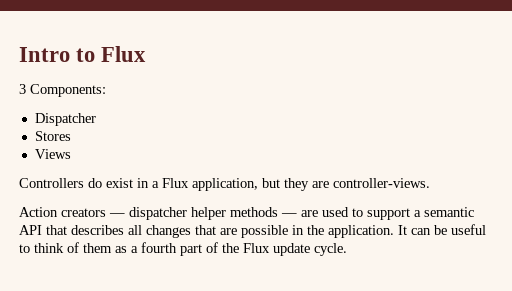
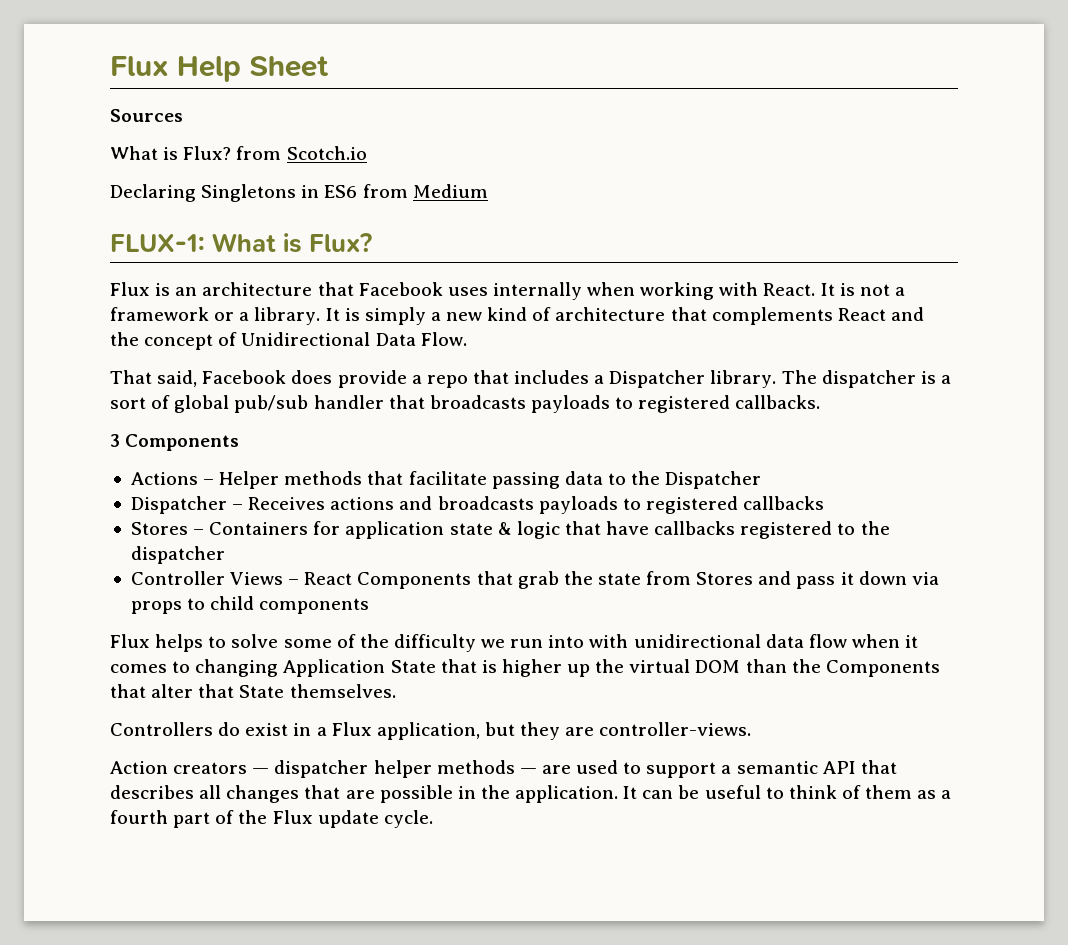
[19,46,147,62] [19,84,106,97] [34,113,96,126] [34,131,71,141] [34,149,71,159] Intro to Flux // 3 Components: // Dispatcher // Stores // Views -> [110,56,330,82] [110,109,183,122] [110,146,367,160] [110,184,488,202] [110,233,373,253] [110,282,905,300] [110,307,924,325] [110,332,467,350] [110,370,951,388] [110,395,821,413] [110,434,240,451] [130,471,762,489] [130,496,825,514] [130,521,890,539] [130,546,225,564] [130,571,939,589] [130,596,370,614] [110,634,919,652] [110,659,940,677] [110,684,396,698] Flux Help Sheet // Sources // What is Flux? from Scotch.io // Declaring Singletons in ES6 from Medium // FLUX-1: What is Flux? // Flux is an architecture that Facebook uses internally when working with React. It is not a framework or a library. It is simply a new kind of architecture that complements React and the concept of Unidirectional Data Flow. // That said, Facebook does provide a repo that includes a Dispatcher library. The dispatcher is a sort of global pub/sub handler that broadcasts payloads to registered callbacks. // 3 Components // Actions – Helper methods that facilitate passing data to the Dispatcher // Dispatcher – Receives actions and broadcasts payloads to registered callbacks // Stores – Containers for application state & logic that have callbacks registered to the dispatcher // Controller Views – React Components that grab the state from Stores and pass it down via props to child components // Flux helps to solve some of the difficulty we run into with unidirectional data flow when it comes to changing Application State that is higher up the virtual DOM than the Components that alter that State themselves.

